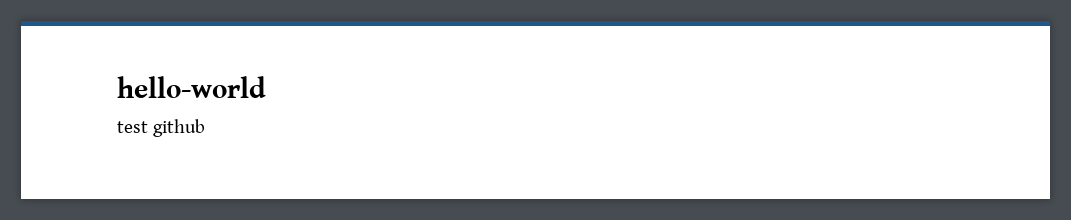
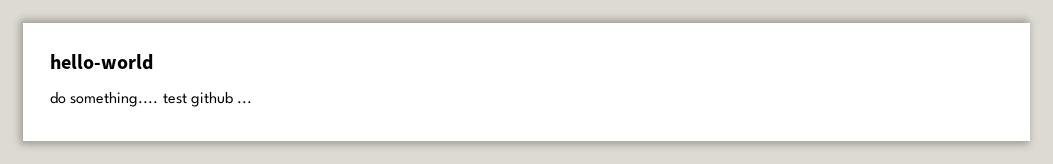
(266, 87) none -> [50,92,159,107] do something....
(205, 128) none -> [237,101,253,104] ...

